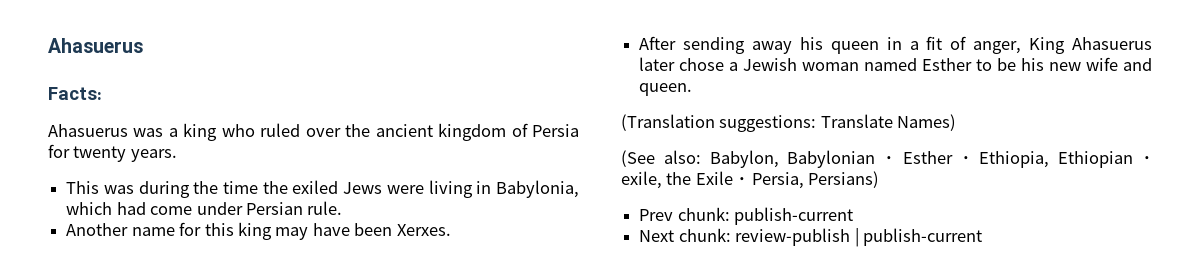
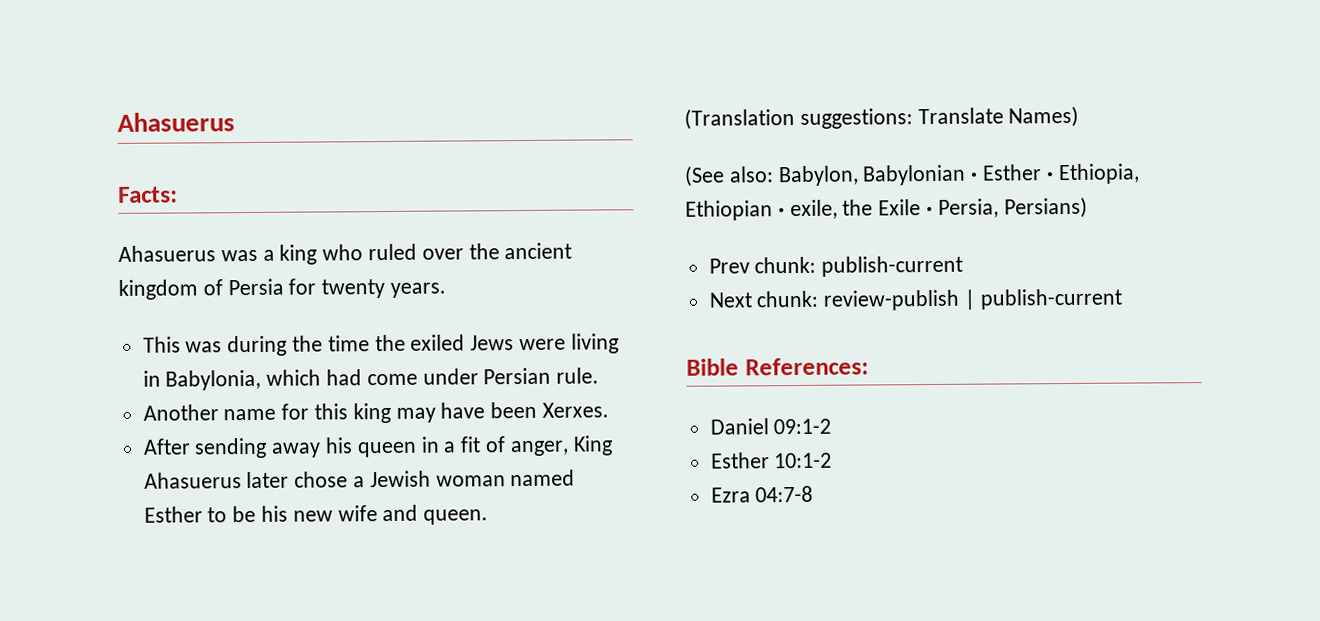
(982, 237) none -> [686,357,869,376] [709,418,832,435] [710,452,833,469] [710,485,814,503] // Bible References: // Daniel 09:1-2 // Esther 10:1-2 // Ezra 04:7-8

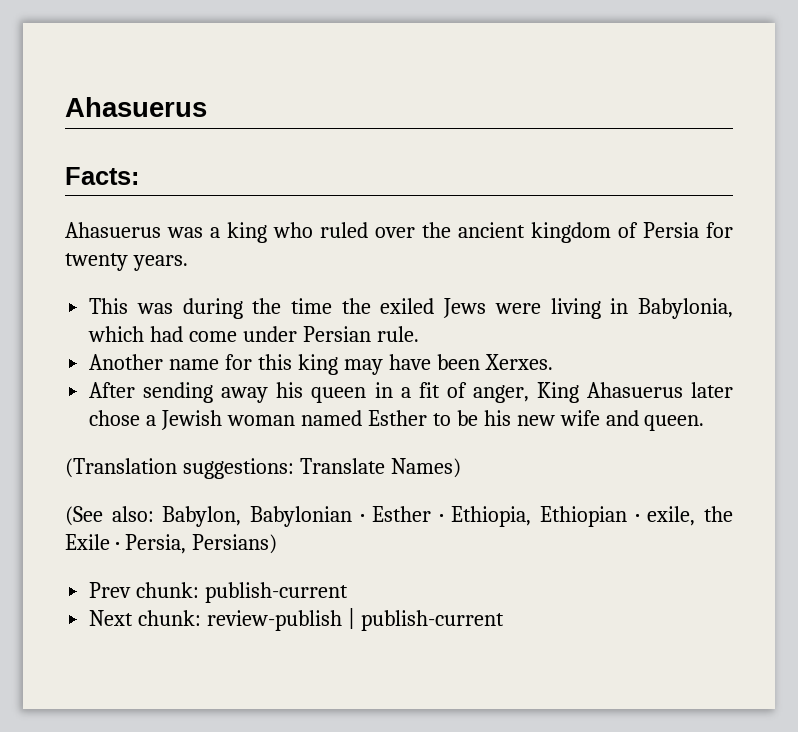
[686,357,869,376] [709,418,832,435] [710,452,833,469] [710,485,814,503] // Bible References: // Daniel 09:1-2 // Esther 10:1-2 // Ezra 04:7-8 -> (504, 620) none

